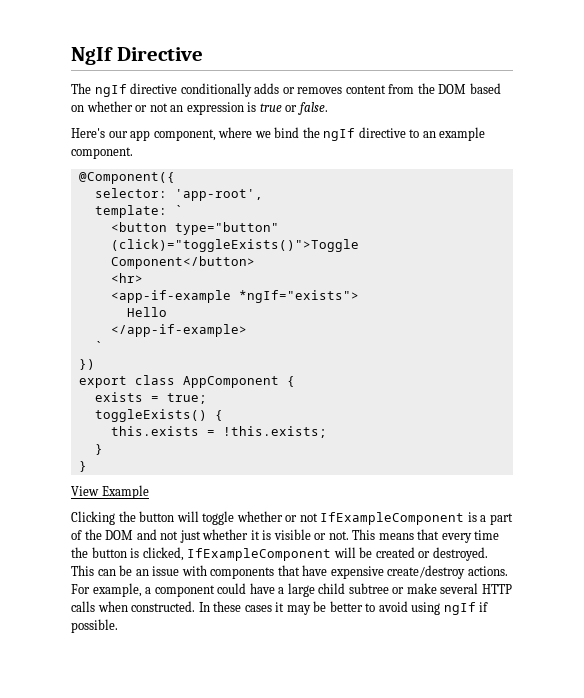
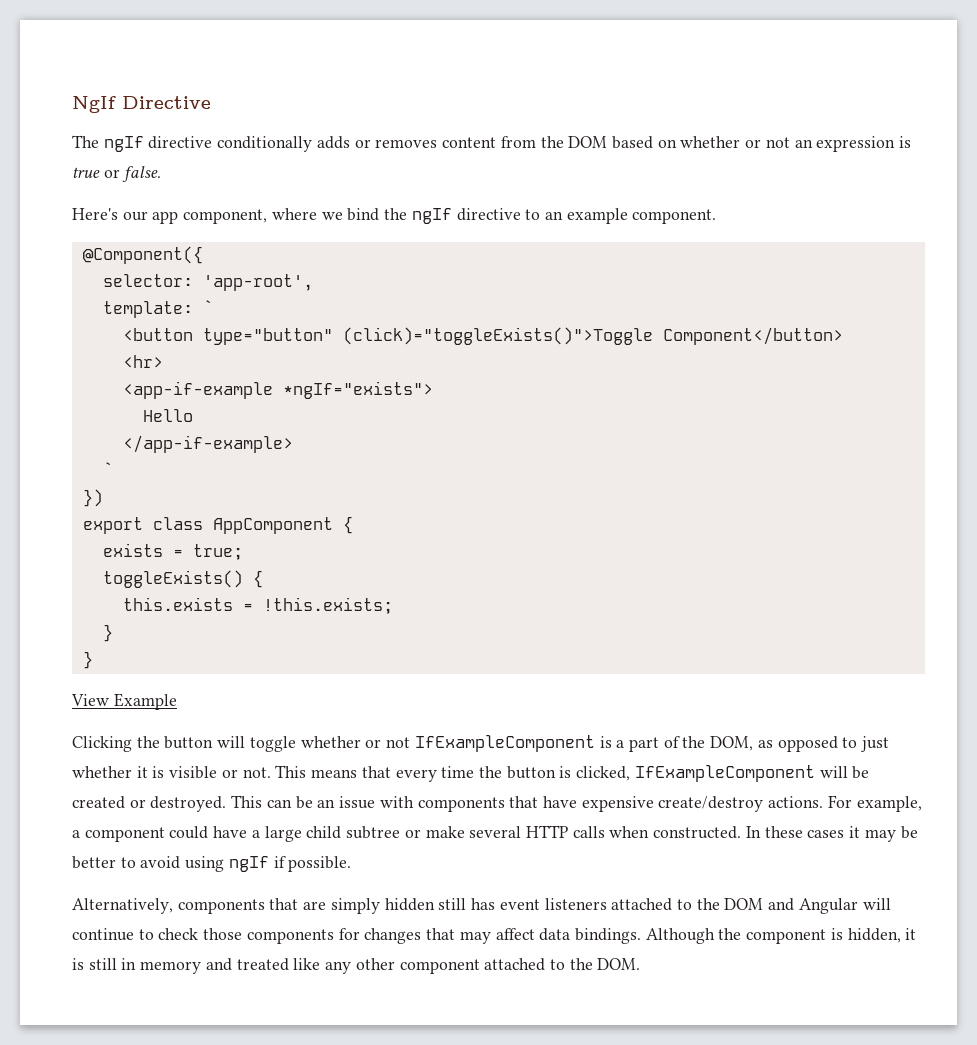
[105,529,179,540] DOM and not -> [710,736,858,752] DOM, as opposed to
(118, 626) none -> [72,898,891,914] [72,928,917,944] [72,958,641,974] // Alternatively, components that are simply hidden still has event listeners attached to the DOM and Angular will continue to check those components for changes that may affect data bindings. Although the component is hidden, it is still in memory and treated like any other component attached to the DOM.

